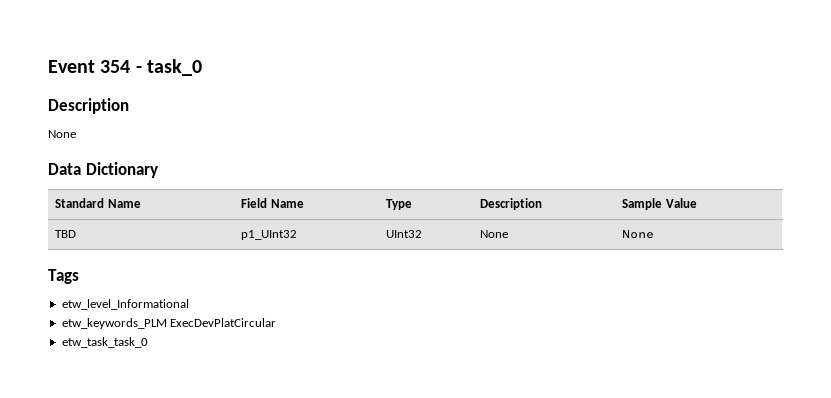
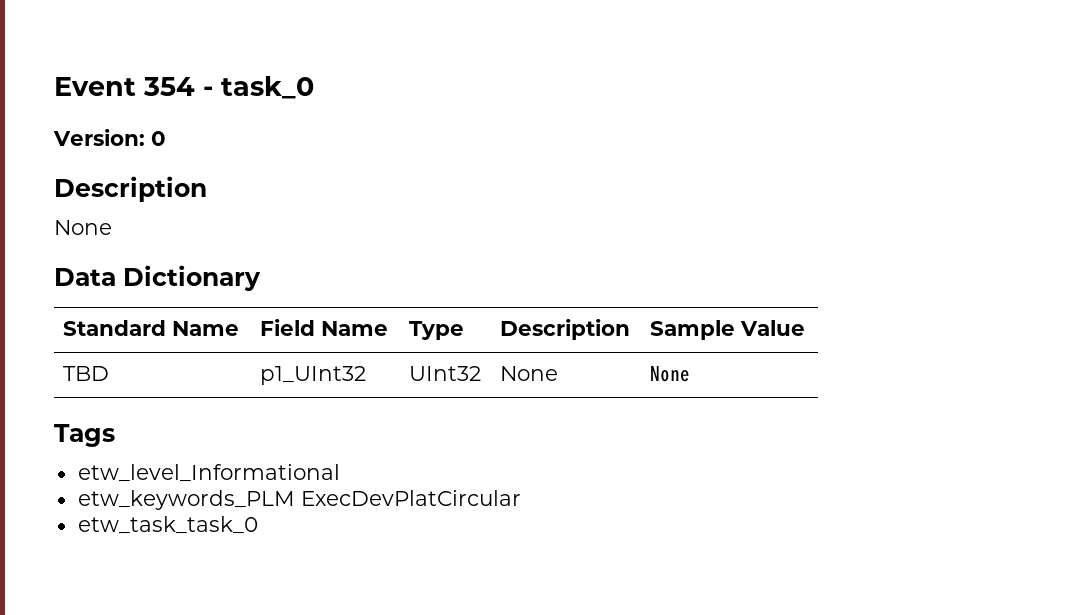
(202, 67) none -> [53,129,166,146] // Version: 0

